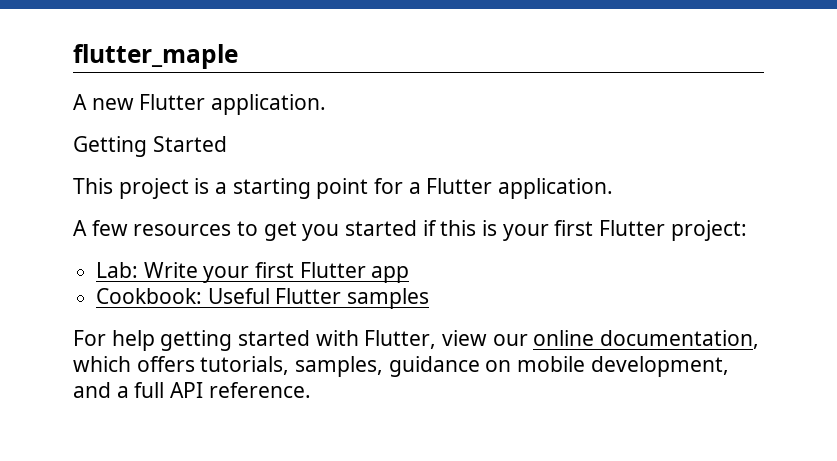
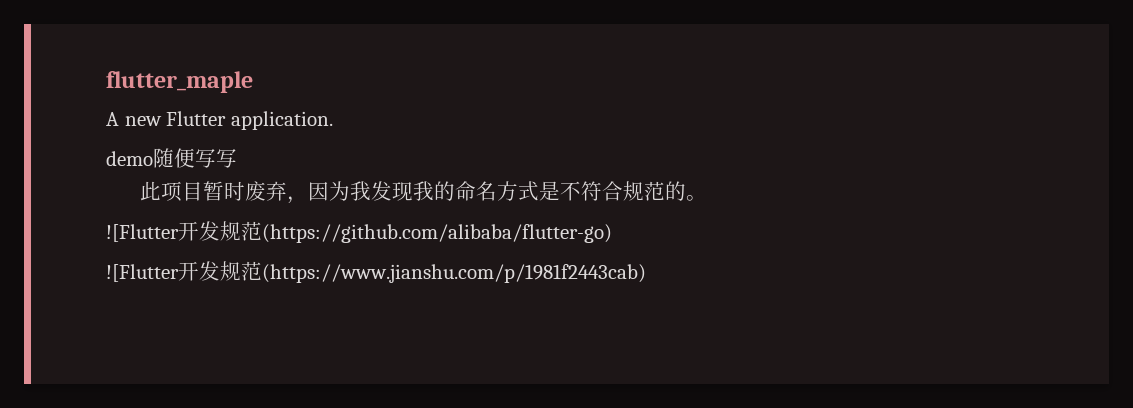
[73,136,227,157] [73,178,614,199] [73,220,747,241] [96,262,410,283] [96,288,430,309] [73,330,760,351] [73,356,729,377] [73,382,311,398] Getting Started // This project is a starting point for a Flutter application. // A few resources to get you started if this is your first Flutter project: // Lab: Write your first Flutter app // Cookbook: Useful Flutter samples // For help getting started with Flutter, view our online documentation, which offers tutorials, samples, guidance on mobile development, and a full API reference. -> [106,148,237,168] [139,181,707,204] [106,221,612,243] [106,261,646,283] demo随便写写 // 此项目暂时废弃，因为我发现我的命名方式是不符合规范的。 // ![Flutter开发规范(https://github.com/alibaba/flutter-go) // ![Flutter开发规范(https://www.jianshu.com/p/1981f2443cab)

